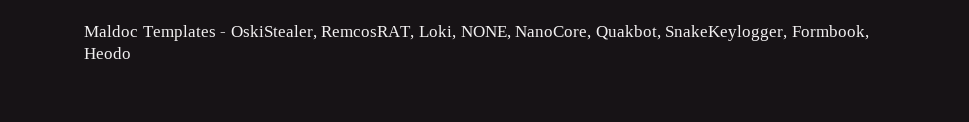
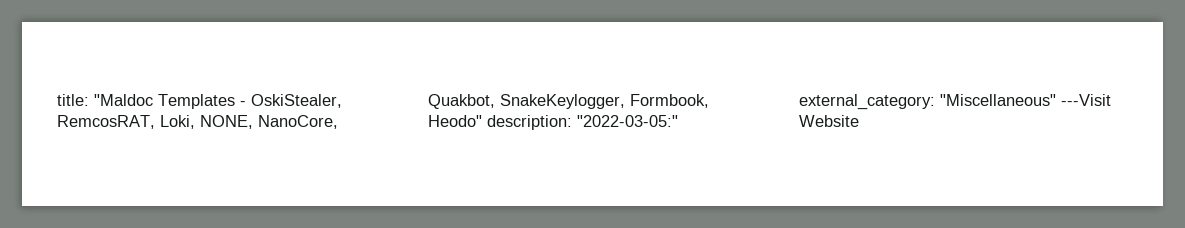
[84,25,138,37] Maldoc -> [57,94,153,106] title: "Maldoc
[84,47,131,59] Heodo -> [428,115,678,130] [799,94,1111,110] [799,115,859,127] Heodo" description: "2022-03-05:" external_category: "Miscellaneous" ---Visit Website

